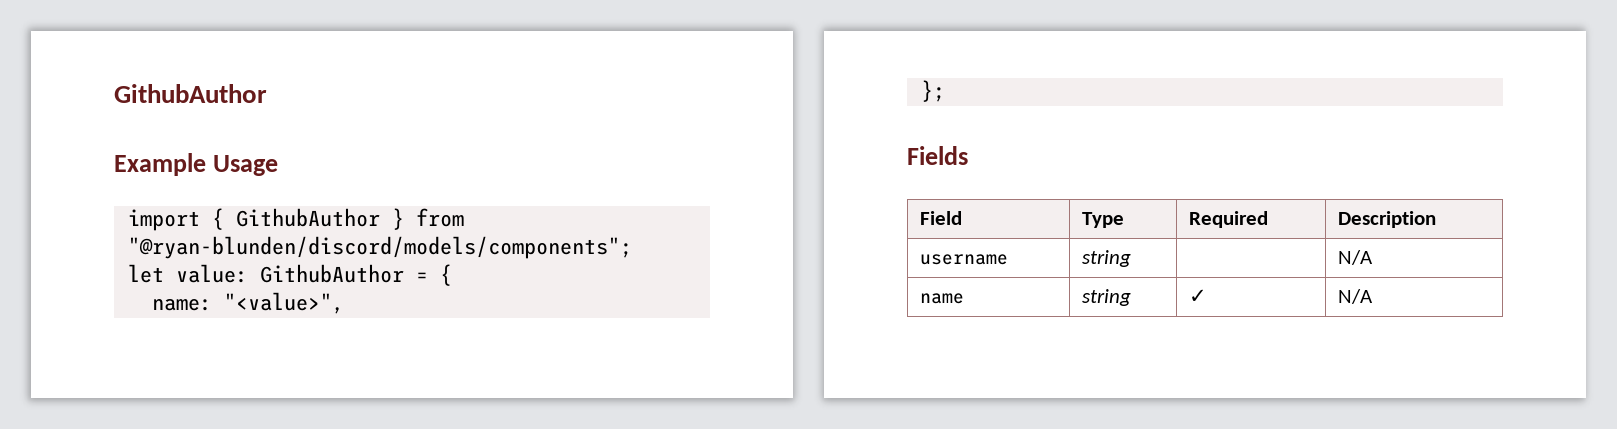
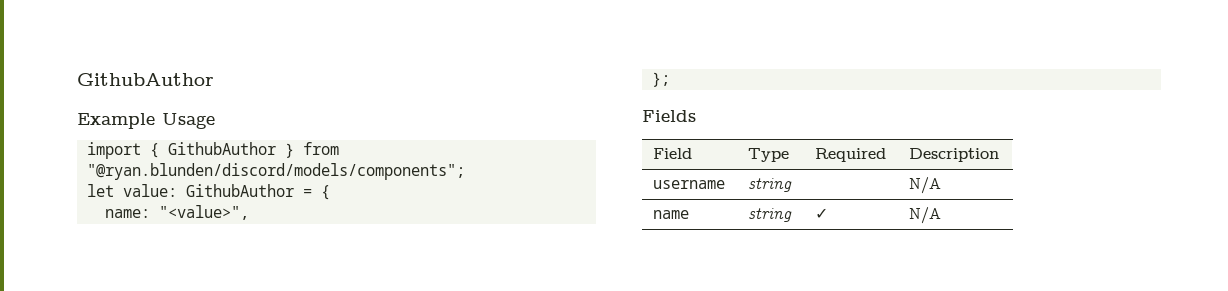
[127,236,632,259] "@ryan-blunden/discord/models/components"; -> [86,163,465,180] "@ryan.blunden/discord/models/components";

